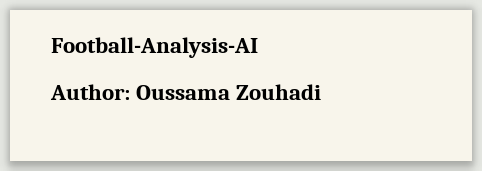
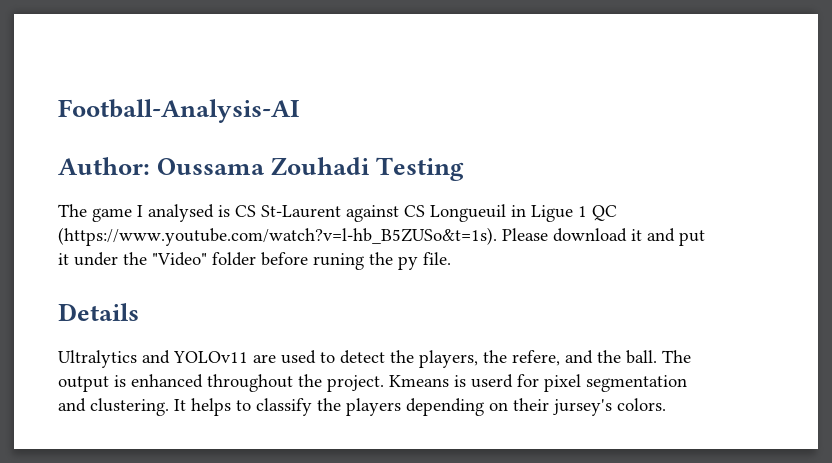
(322, 92) none -> [376,157,465,181] [58,204,617,222] [58,227,705,246] [58,252,451,270] [58,303,139,321] [58,350,691,368] [58,374,687,392] [58,398,666,416] Testing // The game I analysed is CS St-Laurent against CS Longueuil in Ligue 1 QC (https://www.youtube.com/watch?v=l-hb_B5ZUSo&t=1s). Please download it and put it under the "Video" folder before runing the py file. // Details // Ultralytics and YOLOv11 are used to detect the players, the refere, and the ball. The output is enhanced throughout the project. Kmeans is userd for pixel segmentation and clustering. It helps to classify the players depending on their jursey's colors.

